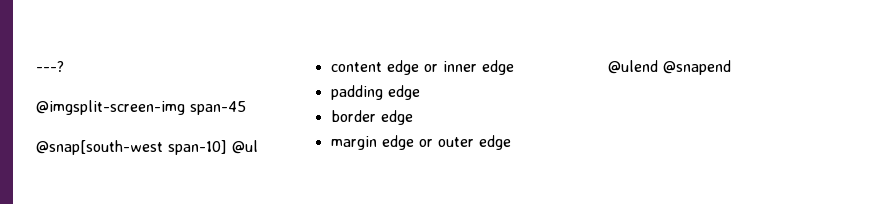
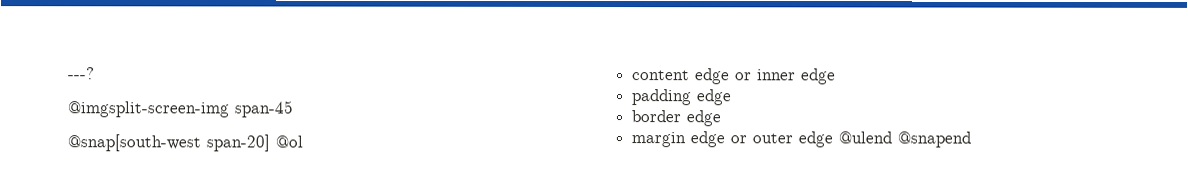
[168,140,258,155] span-10] @ul -> [206,134,303,152] span-20] @ol

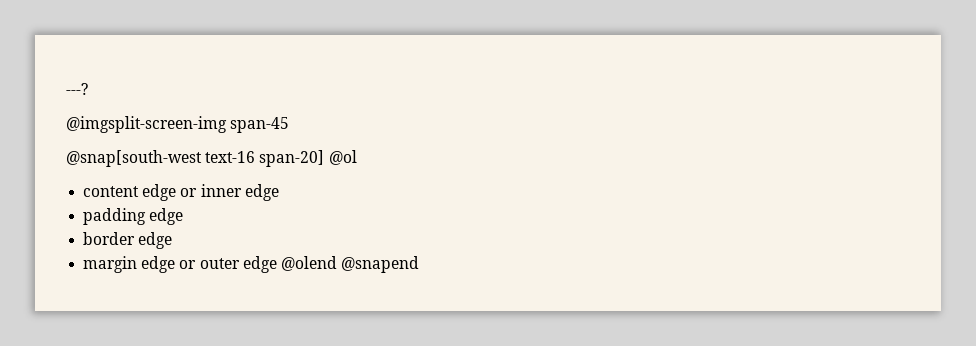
(201, 143) none -> [205,151,256,163] text-16
[838,131,893,144] @ulend -> [280,256,337,271] @olend

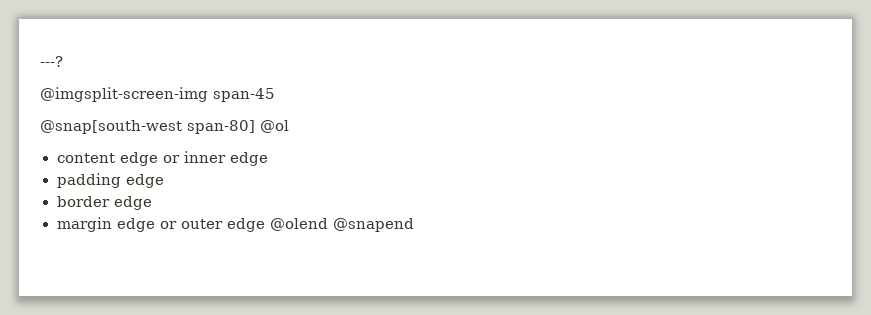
[205,150,325,167] text-16 span-20] -> [187,120,255,134] span-80]

